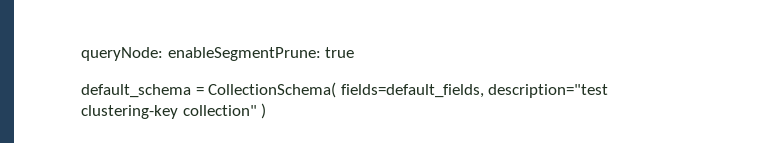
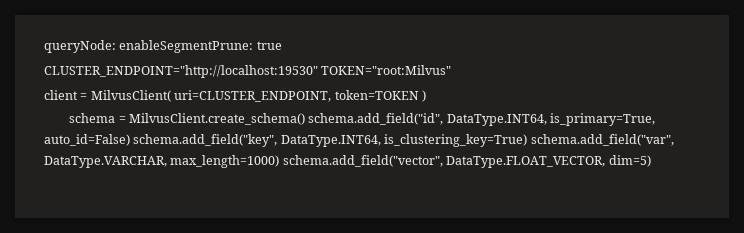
[81,82,609,98] [81,103,267,119] default_schema = CollectionSchema( fields=default_fields, description="test clustering-key collection" ) -> [44,65,452,78] [44,90,426,102] [69,113,656,126] [44,134,674,147] [44,155,651,168] CLUSTER_ENDPOINT="http://localhost:19530" TOKEN="root:Milvus" // client = MilvusClient( uri=CLUSTER_ENDPOINT, token=TOKEN ) // schema = MilvusClient.create_schema() schema.add_field("id", DataType.INT64, is_primary=True, auto_id=False) schema.add_field("key", DataType.INT64, is_clustering_key=True) schema.add_field("var", DataType.VARCHAR, max_length=1000) schema.add_field("vector", DataType.FLOAT_VECTOR, dim=5)

